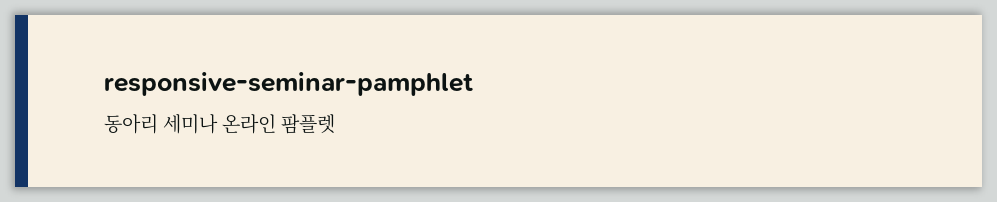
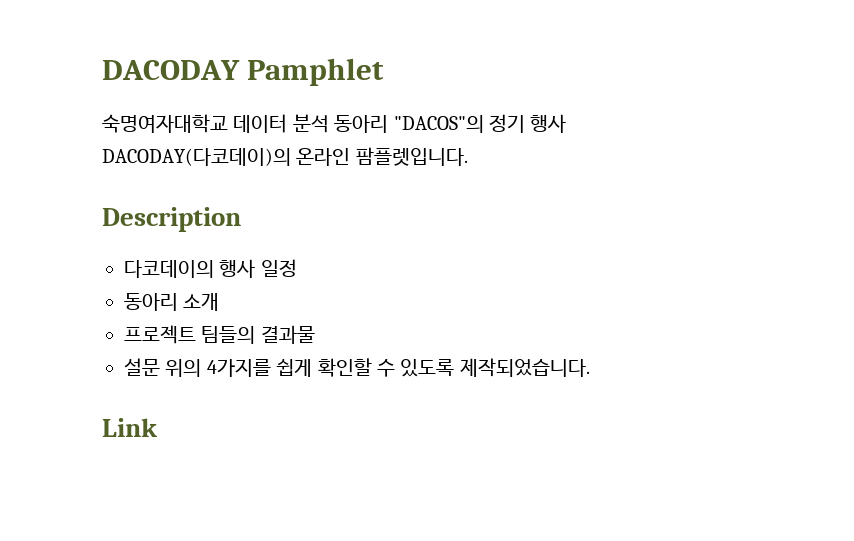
[104,72,473,96] [104,114,336,134] responsive-seminar-pamphlet // 동아리 세미나 온라인 팜플렛 -> [102,58,385,86] [102,114,567,133] [102,147,468,166] [102,207,241,232] [124,259,297,278] [124,293,220,311] [124,325,315,344] [124,358,590,377] [102,418,158,437] DACODAY Pamphlet // 숙명여자대학교 데이터 분석 동아리 "DACOS"의 정기 행사 DACODAY(다코데이)의 온라인 팜플렛입니다. // Description // 다코데이의 행사 일정 // 동아리 소개 // 프로젝트 팀들의 결과물 // 설문 위의 4가지를 쉽게 확인할 수 있도록 제작되었습니다. // Link

